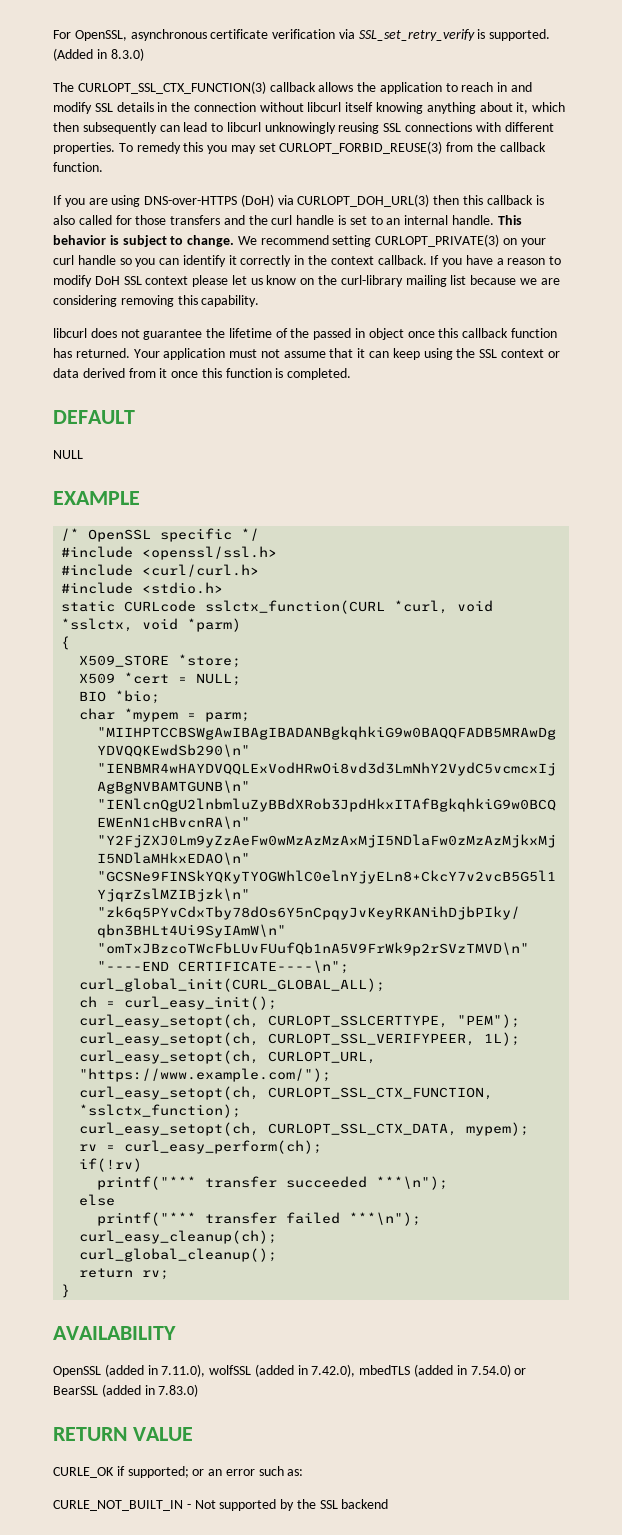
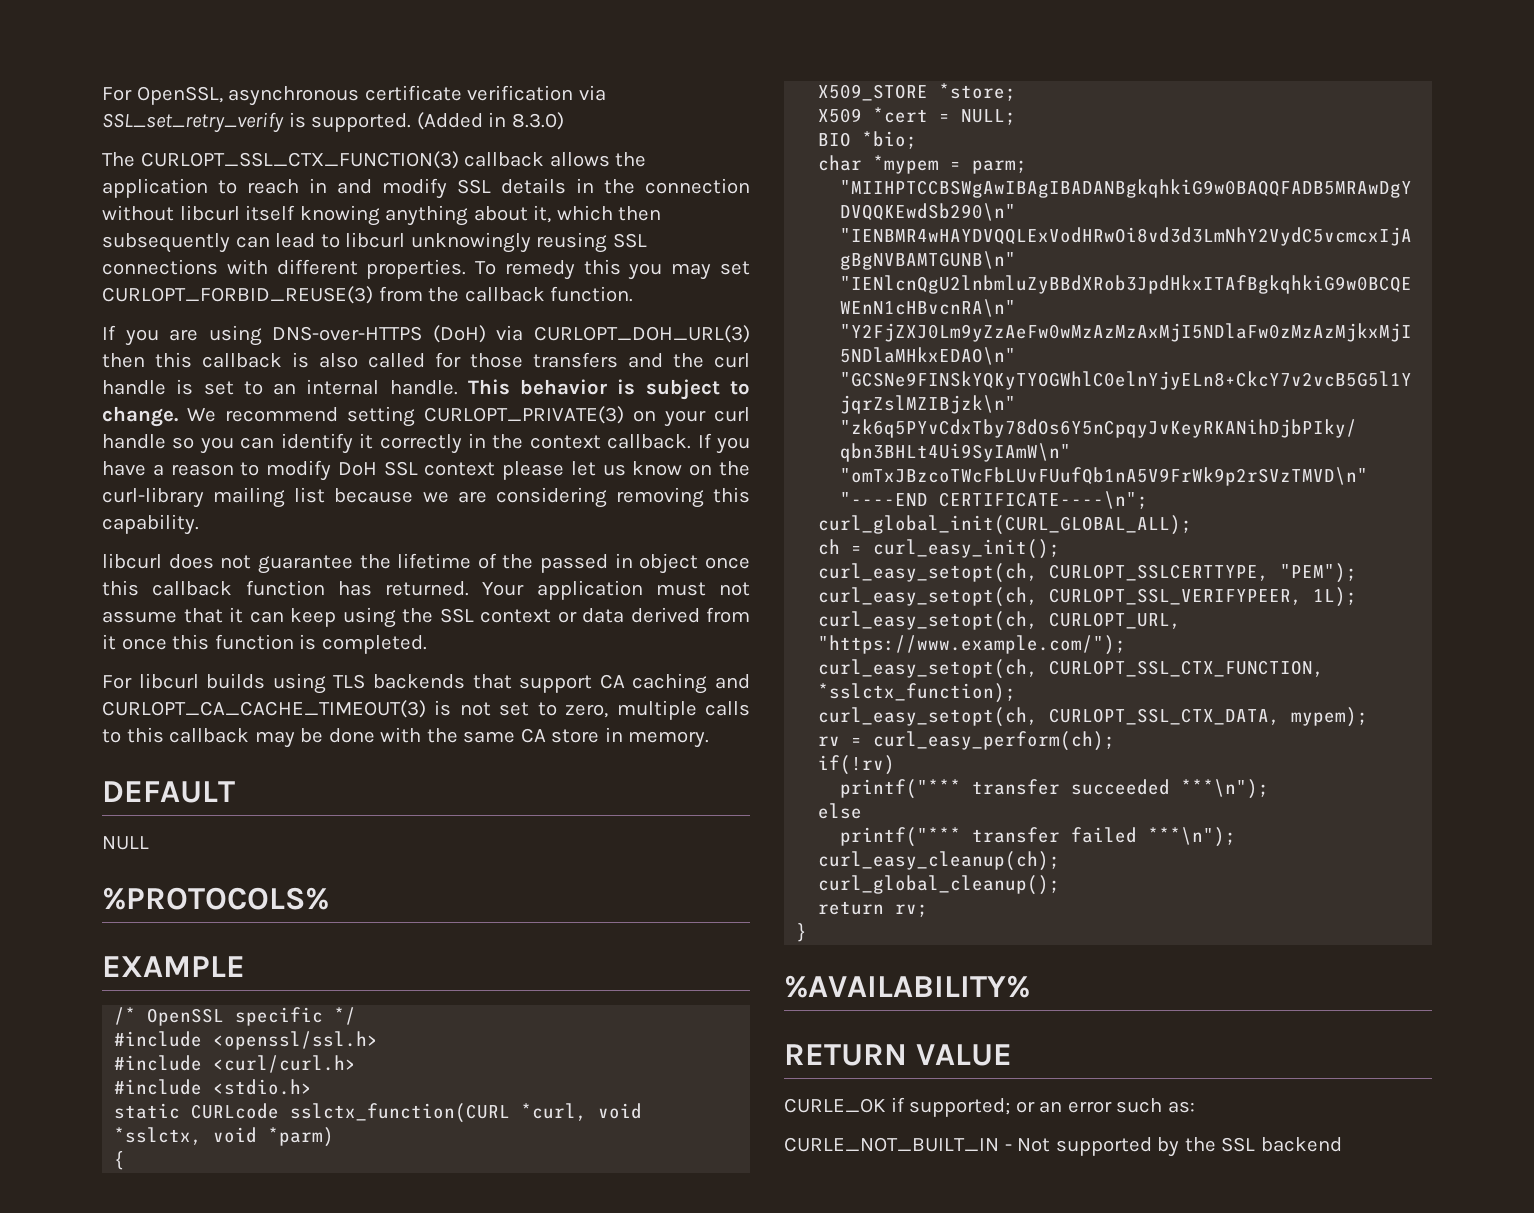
(352, 374) none -> [102,673,751,694] [102,700,751,720] [102,727,710,748] // For libcurl builds using TLS backends that support CA caching and CURLOPT_CA_CACHE_TIMEOUT(3) is not set to zero, multiple calls to this callback may be done with the same CA store in memory.
(83, 454) none -> [102,887,329,910] // %PROTOCOLS%
[53,1326,176,1340] [53,1364,527,1377] [53,1384,199,1397] AVAILABILITY // OpenSSL (added in 7.11.0), wolfSSL (added in 7.42.0), mbedTLS (added in 7.54.0) or BearSSL (added in 7.83.0) -> [784,975,1030,998] %AVAILABILITY%

